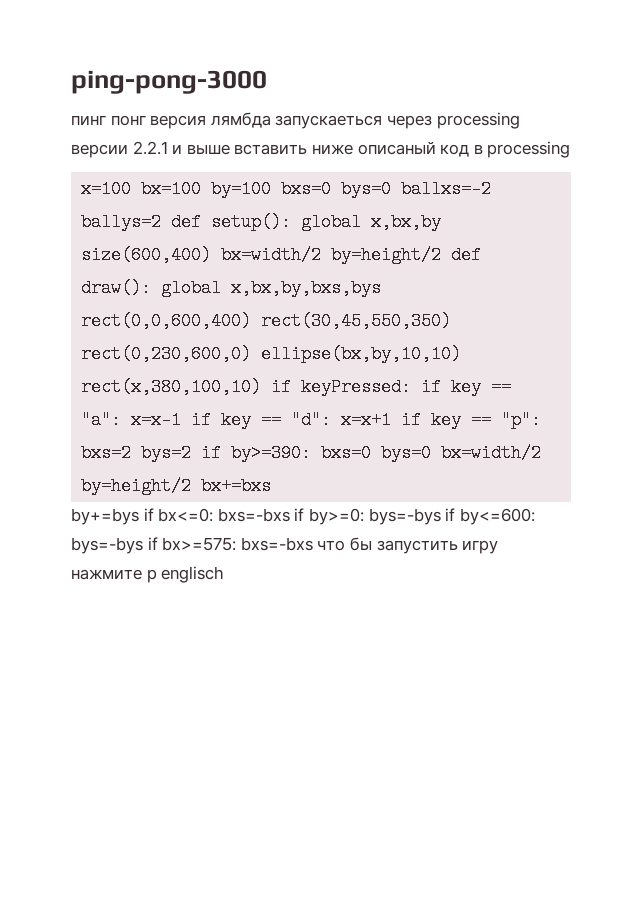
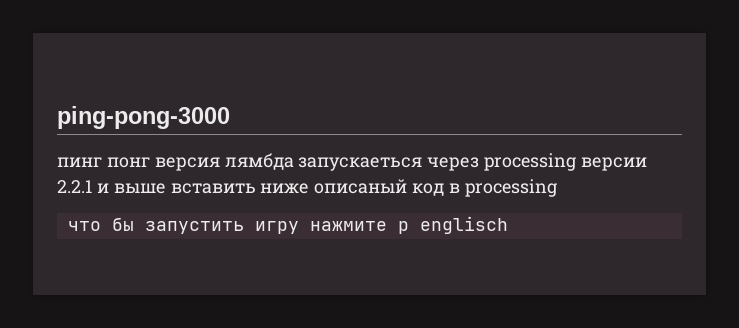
[81,180,492,198] [81,213,442,231] [81,246,482,264] [81,279,382,297] [81,312,452,330] [81,345,462,363] [81,378,512,396] [81,411,542,429] [81,444,542,462] [81,477,272,495] [71,508,535,525] [71,537,313,554] x=100 bx=100 by=100 bxs=0 bys=0 ballxs=-2 ballys=2 def setup(): global x,bx,by size(600,400) bx=width/2 by=height/2 def draw(): global x,bx,by,bxs,bys rect(0,0,600,400) rect(30,45,550,350) rect(0,230,600,0) ellipse(bx,by,10,10) rect(x,380,100,10) if keyPressed: if key == "a": x=x-1 if key == "d": x=x+1 if key == "p": bxs=2 bys=2 if by>=390: bxs=0 bys=0 bx=width/2 by=height/2 bx+=bxs // by+=bys if bx<=0: bxs=-bxs if by>=0: bys=-bys if by<=600: bys=-bys if bx>=575: bxs=-bxs -> (557, 188) none

